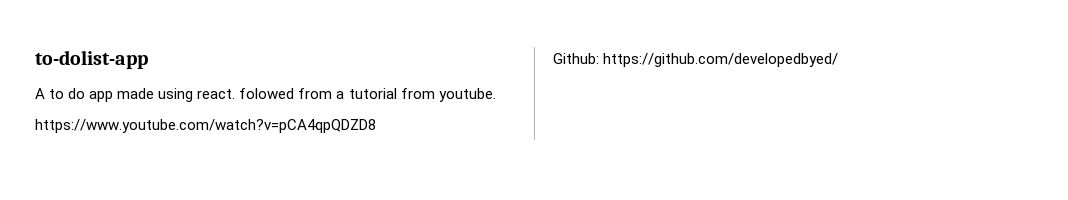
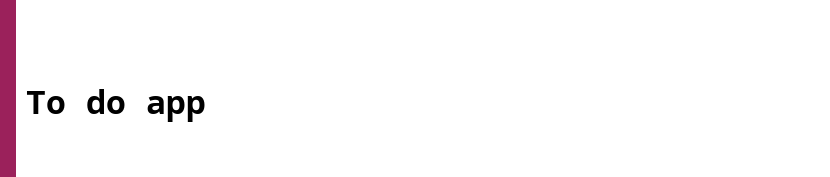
[35,50,148,69] [35,88,496,102] [35,119,376,133] [553,53,839,67] to-dolist-app // A to do app made using react. folowed from a tutorial from youtube. // https://www.youtube.com/watch?v=pCA4qpQDZD8 // Github: https://github.com/developedbyed/ -> [26,89,206,122] To do app

